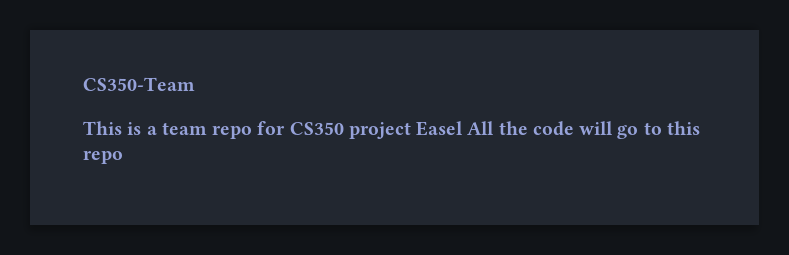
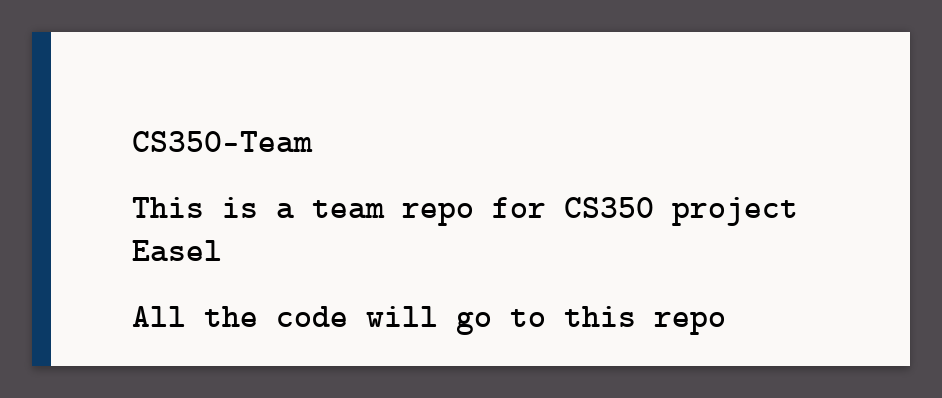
(464, 128) none -> (222, 251) //

